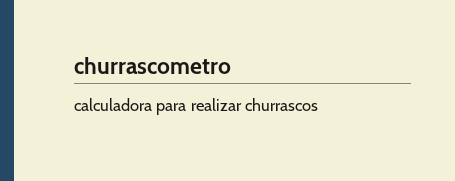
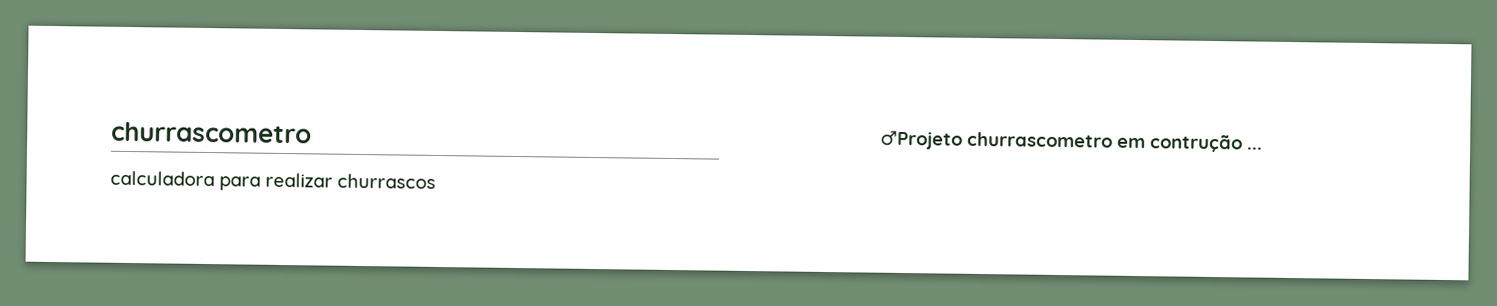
(319, 104) none -> [880,130,1263,153] // ♂Projeto churrascometro em contrução ...

